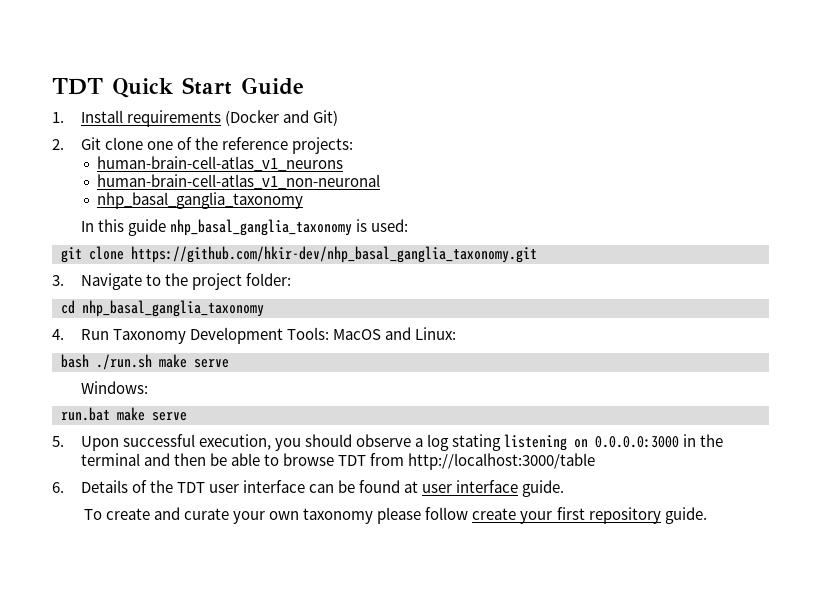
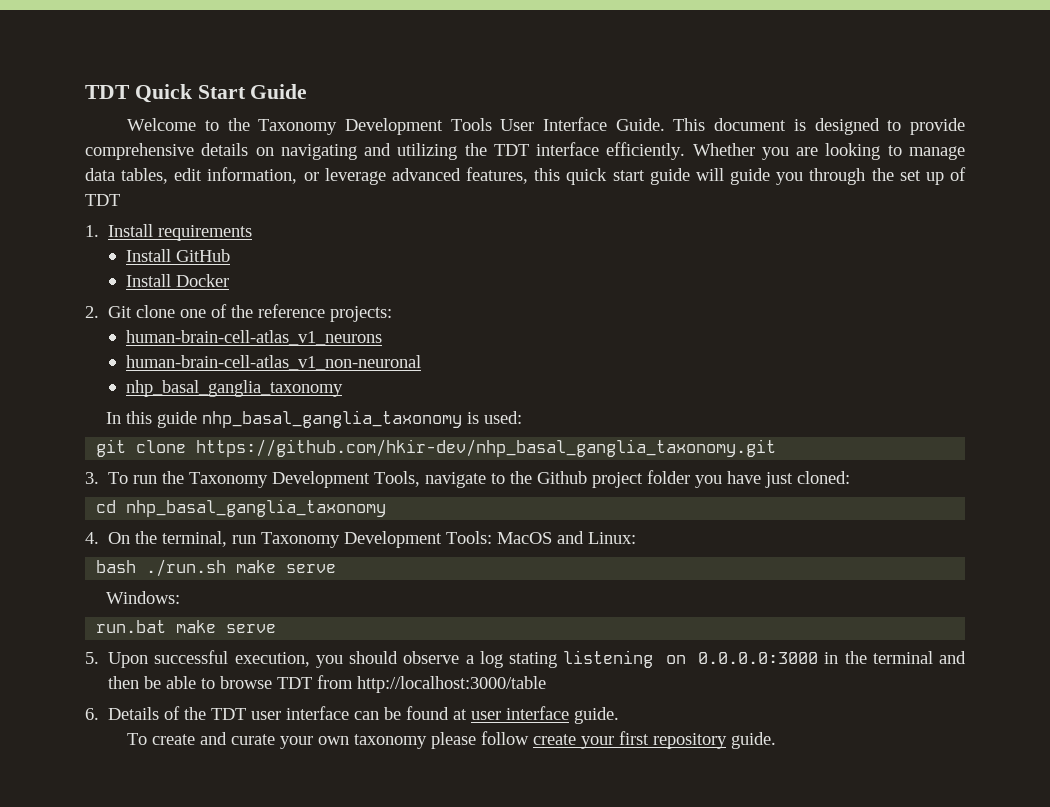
(304, 86) none -> [127,117,966,135] [85,142,965,160] [85,167,966,185] [85,194,120,206] // Welcome to the Taxonomy Development Tools User Interface Guide. This document is designed to provide comprehensive details on navigating and utilizing the TDT interface efficiently. Whether you are looking to manage data tables, edit information, or leverage advanced features, this quick start guide will guide you through the set up of TDT
[224,110,339,126] (Docker and Git) -> [125,249,230,262] [125,274,229,287] // Install GitHub // Install Docker
[80,273,292,290] Navigate to the project folder: -> [108,470,851,488] To run the Taxonomy Development Tools, navigate to the Github project folder you have just cloned:
[80,329,109,340] Run -> [108,531,257,547] On the terminal, run

